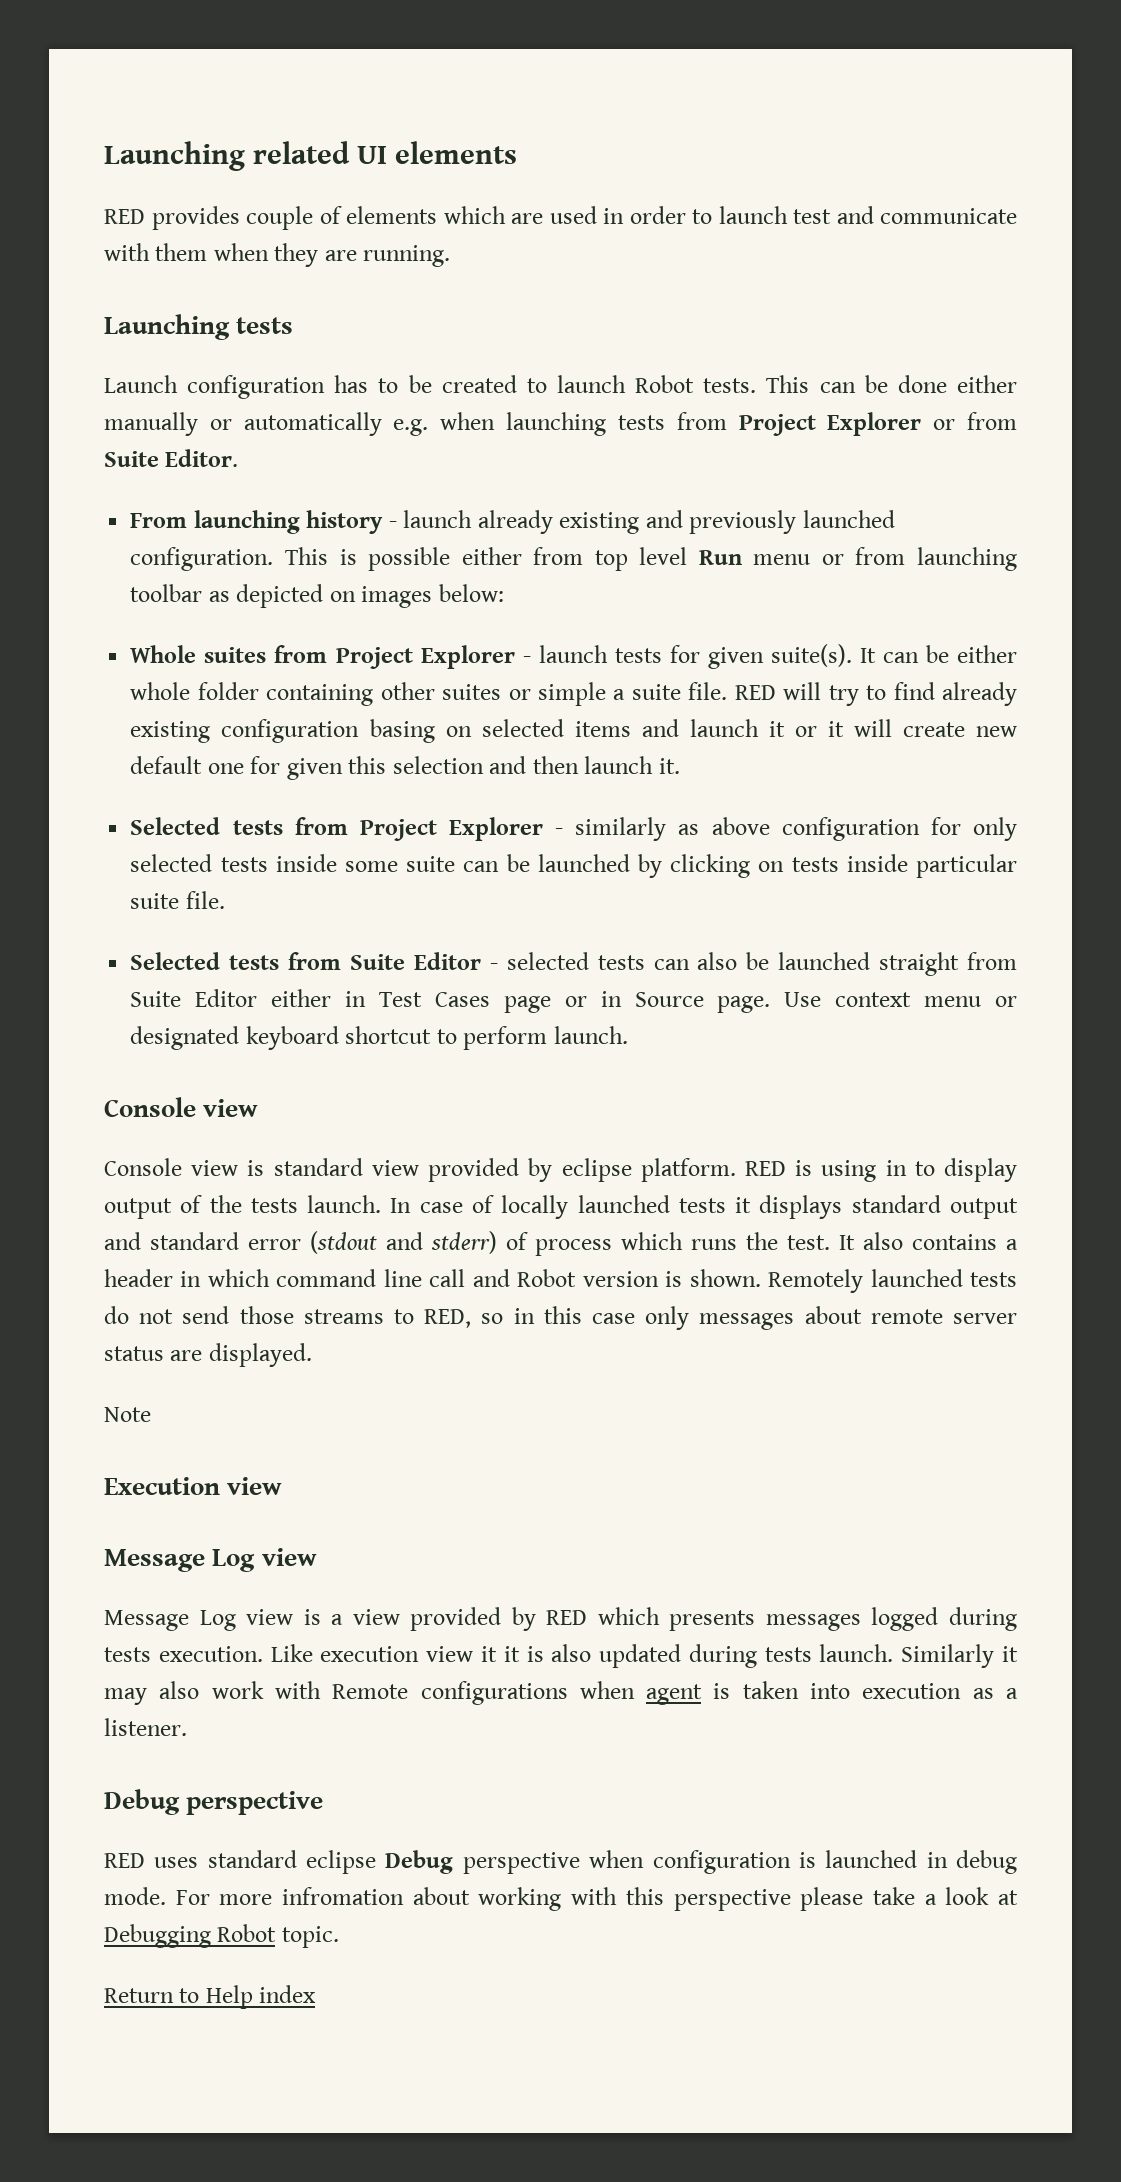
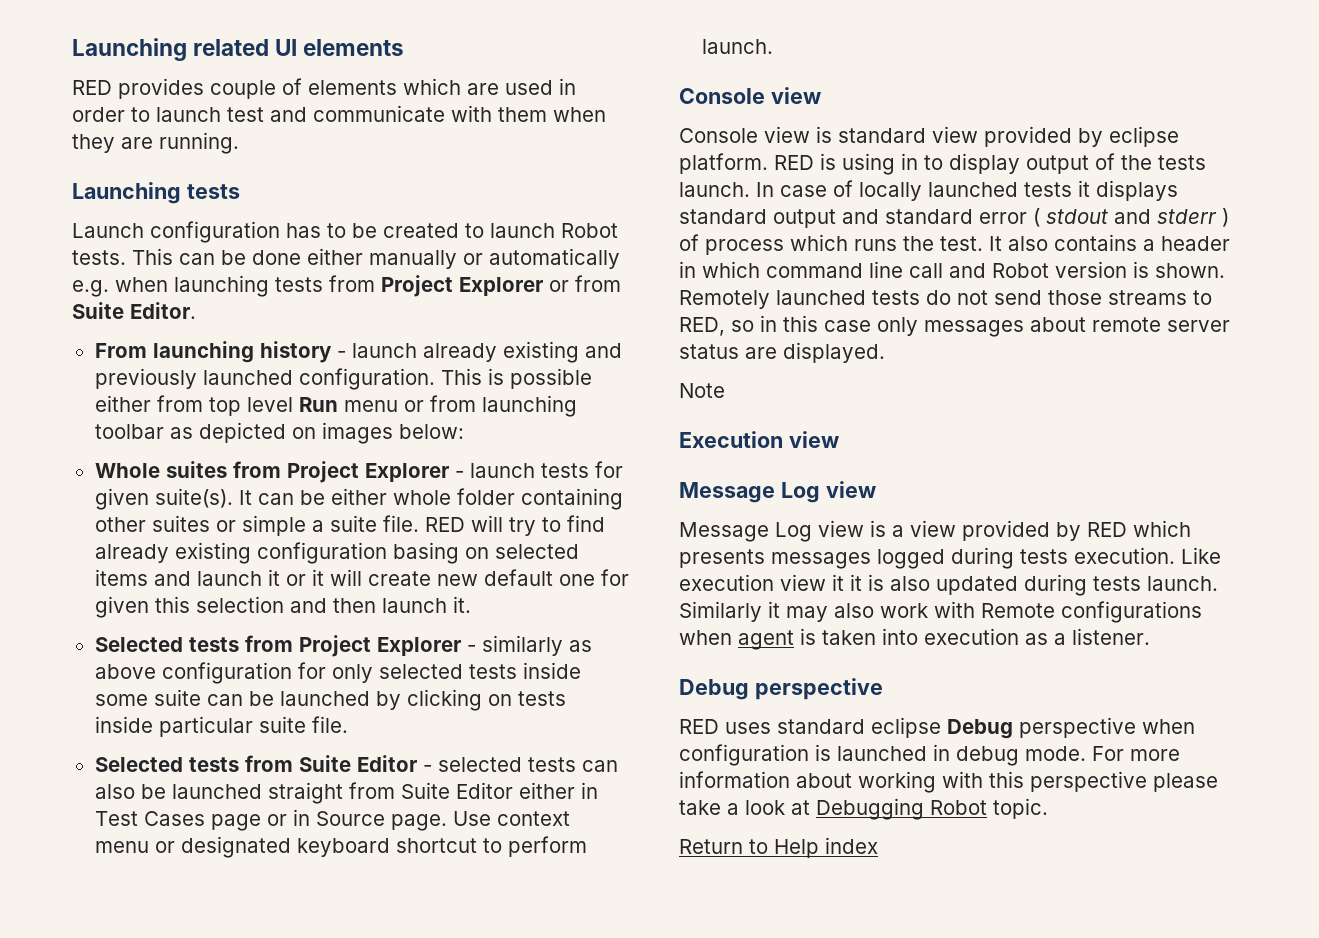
[310,1231,497,1254] (stdout and stderr) -> [1033,208,1229,227] ( stdout and stderr )
[282,1887,405,1905] infromation -> [679,771,790,788] information

